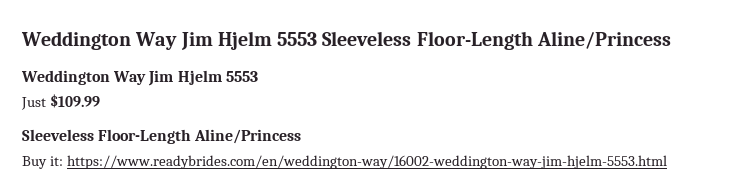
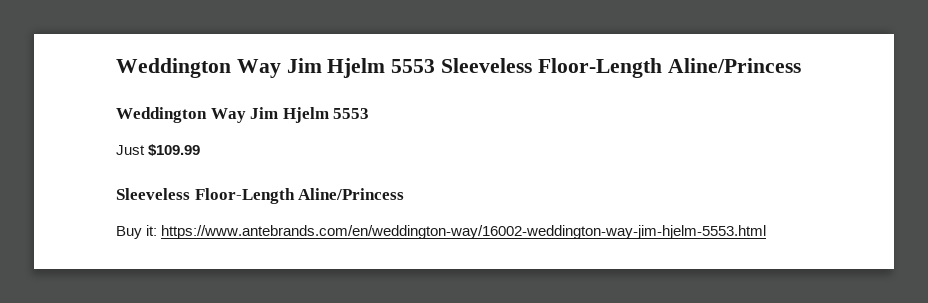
[66,155,667,169] https://www.readybrides.com/en/weddington-way/16002-weddington-way-jim-hjelm-5553.html -> [161,225,767,239] https://www.antebrands.com/en/weddington-way/16002-weddington-way-jim-hjelm-5553.html

